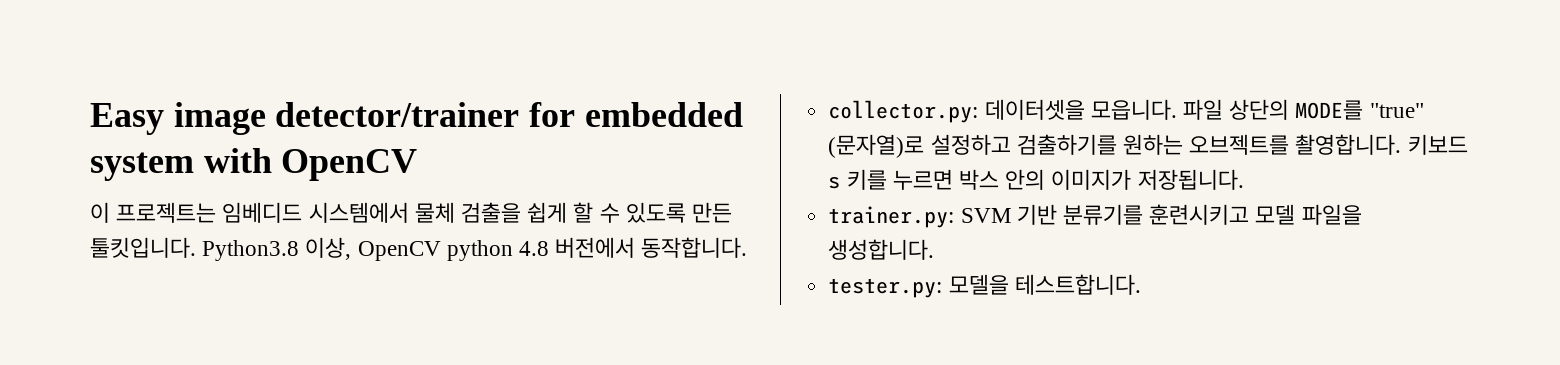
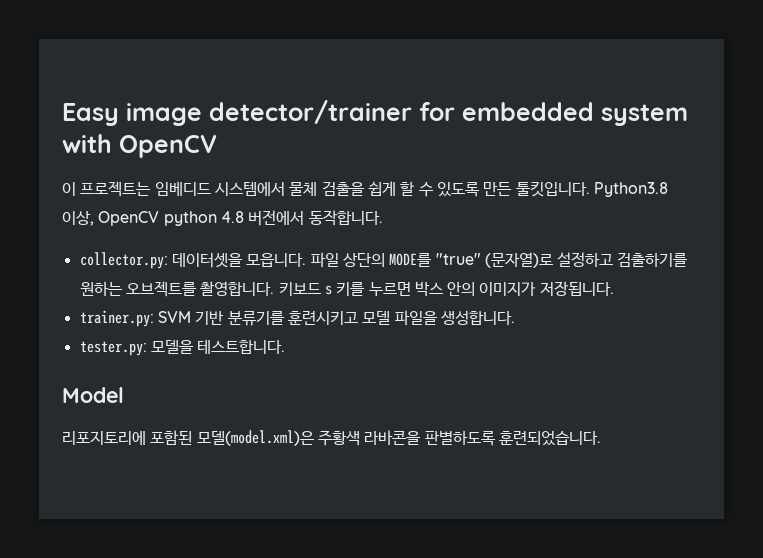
(1141, 284) none -> [62,387,124,403] [62,430,601,446] // Model // 리포지토리에 포함된 모델(model.xml)은 주황색 라바콘을 판별하도록 훈련되었습니다.

